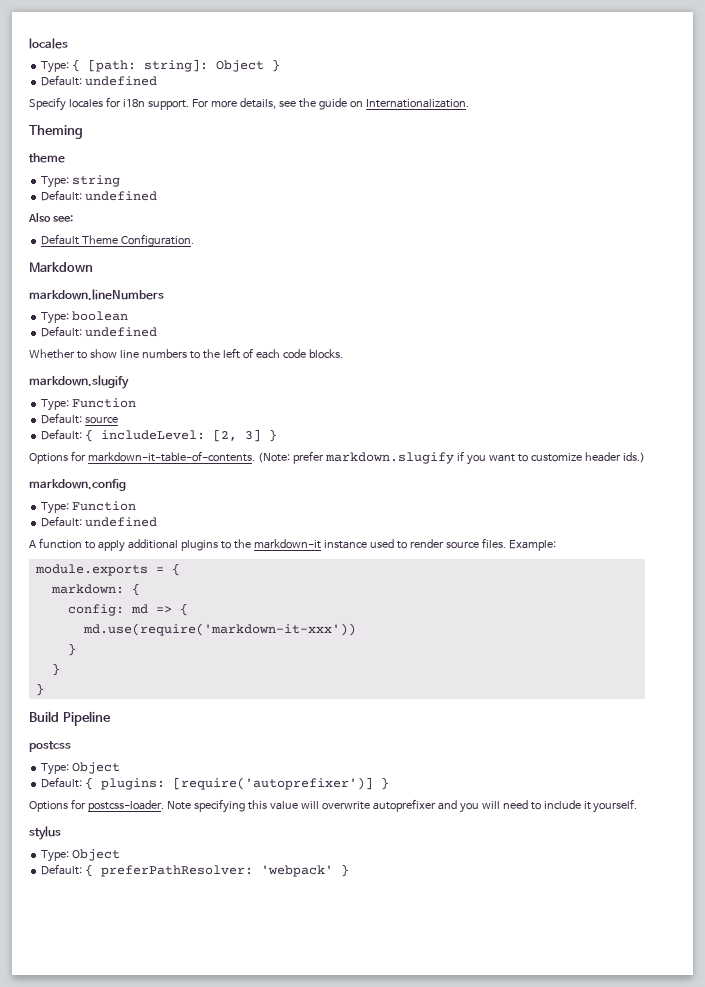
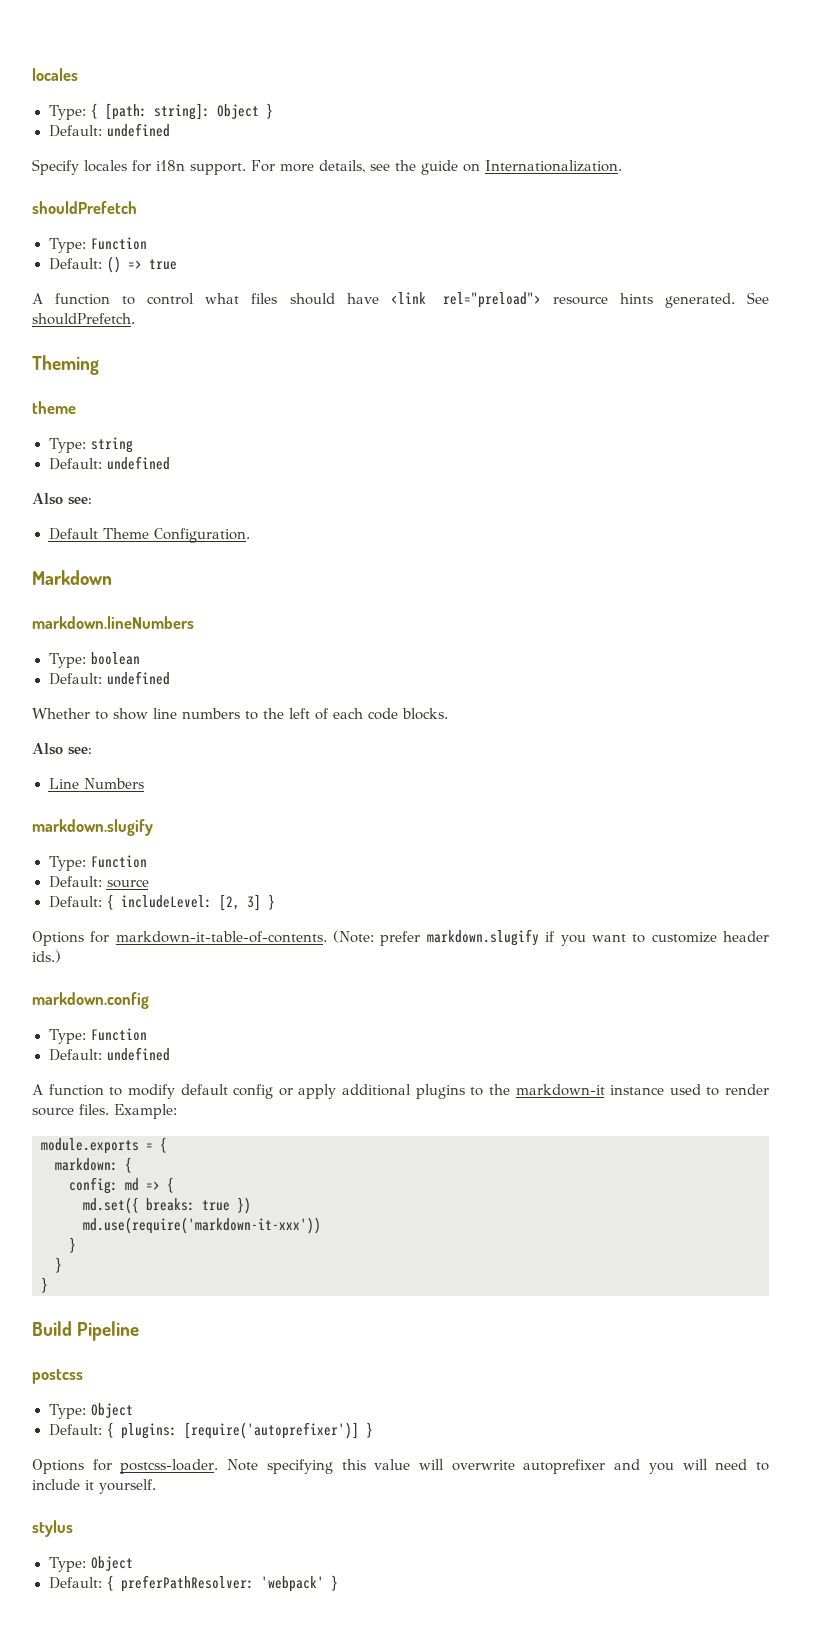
(469, 103) none -> [32,201,137,214] [48,237,148,253] [48,256,177,273] [32,292,769,308] [32,313,135,325] // shouldPrefetch // Type: Function // Default: () => true // A function to control what files should have <link rel="preload"> resource hints generated. See shouldPrefetch.
(343, 354) none -> [32,743,92,755] [48,778,144,789] // Also see: // Line Numbers
(95, 545) none -> [127,1084,293,1099] modify default config or
(188, 609) none -> [83,1197,251,1214] // md.set({ breaks: true })

